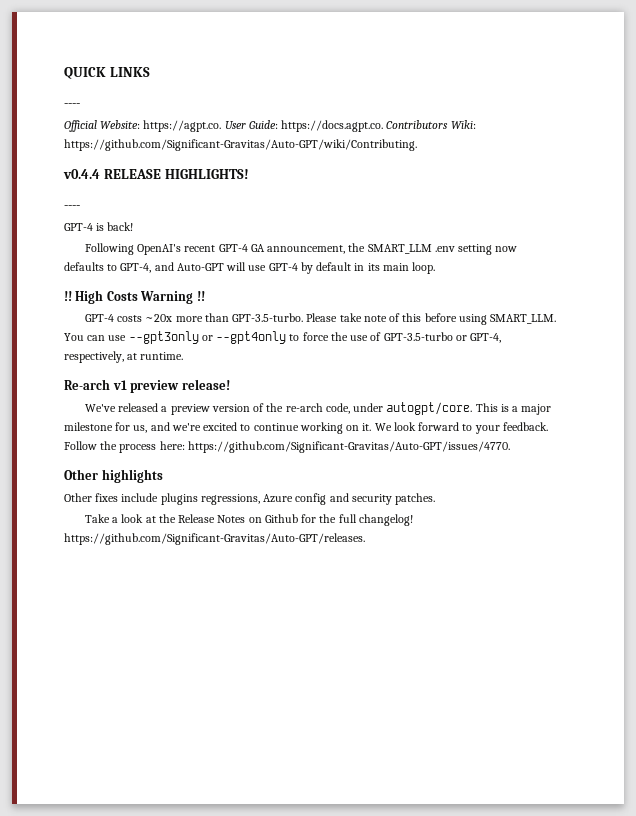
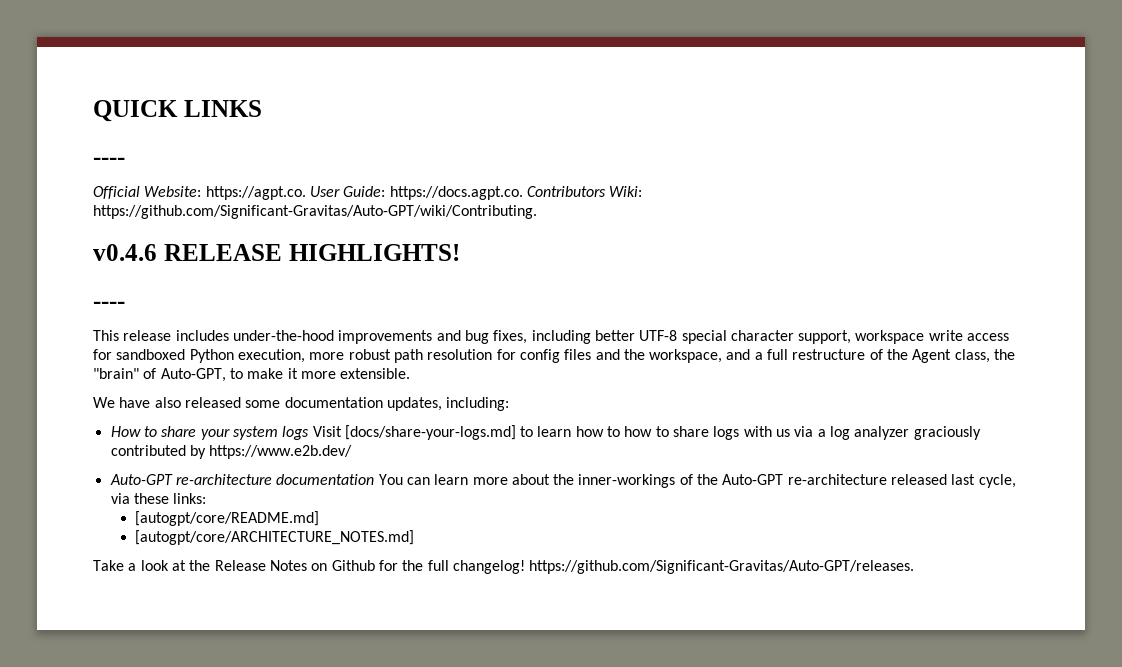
[63,169,100,179] v0.4.4 -> [93,244,157,261] v0.4.6
[64,222,134,231] [84,243,518,255] [64,262,436,274] [64,290,205,304] [84,313,557,325] [64,331,502,344] [64,351,184,363] [64,379,230,393] [84,402,552,415] [64,422,548,434] [64,441,510,453] [64,469,163,483] [64,493,436,505] GPT-4 is back! // Following OpenAI's recent GPT-4 GA announcement, the SMART_LLM .env setting now defaults to GPT-4, and Auto-GPT will use GPT-4 by default in its main loop. // !! High Costs Warning !! // GPT-4 costs ~20x more than GPT-3.5-turbo. Please take note of this before using SMART_LLM. You can use --gpt3only or --gpt4only to force the use of GPT-3.5-turbo or GPT-4, respectively, at runtime. // Re-arch v1 preview release! // We've released a preview version of the re-arch code, under autogpt/core. This is a major milestone for us, and we're excited to continue working on it. We look forward to your feedback. Follow the process here: https://github.com/Significant-Gravitas/Auto-GPT/issues/4770. // Other highlights // Other fixes include plugins regressions, Azure config and security patches. -> [93,330,1010,344] [93,349,1016,363] [93,368,411,382] [93,397,510,411] [110,425,981,440] [110,445,353,459] [109,474,1016,488] [110,493,207,504] [135,511,320,526] [135,530,415,545] This release includes under-the-hood improvements and bug fixes, including better UTF-8 special character support, workspace write access for sandboxed Python execution, more robust path resolution for config files and the workspace, and a full restructure of the Agent class, the "brain" of Auto-GPT, to make it more extensible. // We have also released some documentation updates, including: // How to share your system logs Visit [docs/share-your-logs.md] to learn how to how to share logs with us via a log analyzer graciously contributed by https://www.e2b.dev/ // Auto-GPT re-architecture documentation You can learn more about the inner-workings of the Auto-GPT re-architecture released last cycle, via these links: // [autogpt/core/README.md] // [autogpt/core/ARCHITECTURE_NOTES.md]

